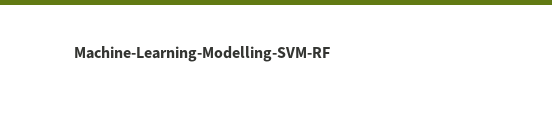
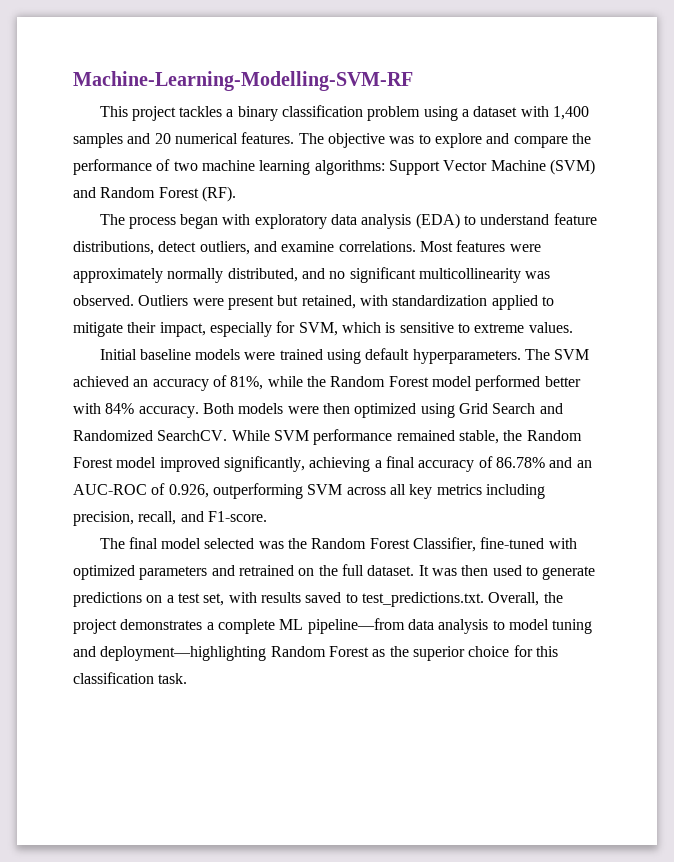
(330, 54) none -> [99,105,590,121] [73,132,591,148] [73,159,595,175] [73,186,236,202] [99,213,597,229] [73,240,541,255] [73,267,551,283] [73,295,554,310] [73,321,573,337] [99,348,590,364] [73,375,581,391] [73,403,563,418] [73,429,582,445] [73,456,592,472] [73,483,545,499] [73,511,267,526] [99,537,577,552] [73,564,596,580] [73,592,563,607] [73,618,593,634] [73,645,558,661] [73,672,188,684] // This project tackles a binary classification problem using a dataset with 1,400 samples and 20 numerical features. The objective was to explore and compare the performance of two machine learning algorithms: Support Vector Machine (SVM) and Random Forest (RF). // The process began with exploratory data analysis (EDA) to understand feature distributions, detect outliers, and examine correlations. Most features were approximately normally distributed, and no significant multicollinearity was observed. Outliers were present but retained, with standardization applied to mitigate their impact, especially for SVM, which is sensitive to extreme values. // Initial baseline models were trained using default hyperparameters. The SVM achieved an accuracy of 81%, while the Random Forest model performed better with 84% accuracy. Both models were then optimized using Grid Search and Randomized SearchCV. While SVM performance remained stable, the Random Forest model improved significantly, achieving a final accuracy of 86.78% and an AUC-ROC of 0.926, outperforming SVM across all key metrics including precision, recall, and F1-score. // The final model selected was the Random Forest Classifier, fine-tuned with optimized parameters and retrained on the full dataset. It was then used to generate predictions on a test set, with results saved to test_predictions.txt. Overall, the project demonstrates a complete ML pipeline—from data analysis to model tuning and deployment—highlighting Random Forest as the superior choice for this classification task.

